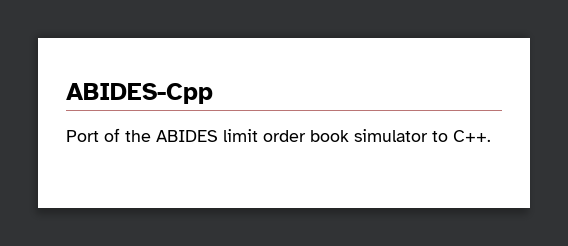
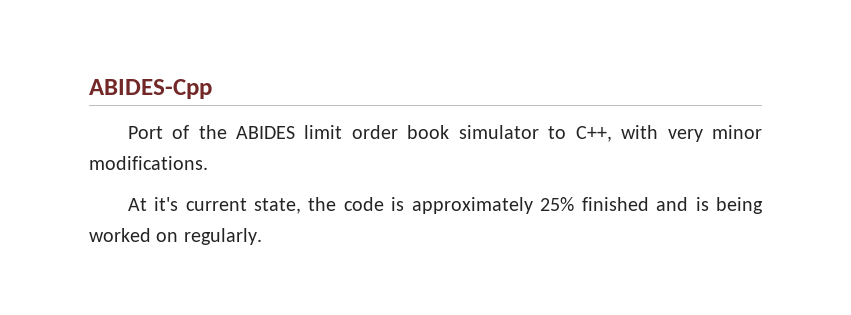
[453,130,491,142] C++. -> [575,125,762,142] [89,156,208,170] [127,197,763,214] [89,228,262,245] C++, with very minor modifications. // At it's current state, the code is approximately 25% finished and is being worked on regularly.

